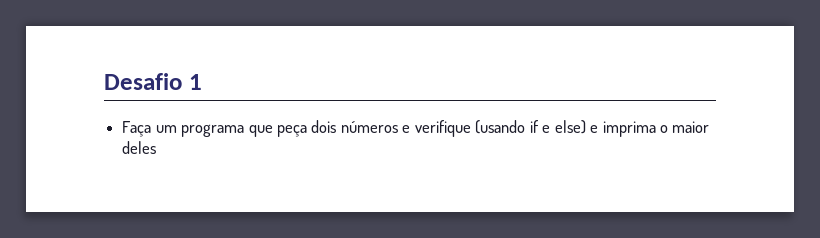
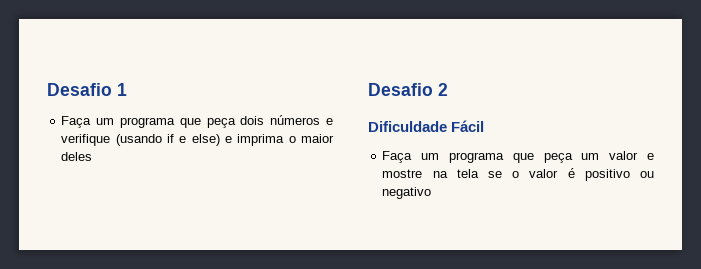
(157, 147) none -> [368,83,448,96] [368,120,485,132] [382,151,654,163] [382,168,654,181] [382,187,432,199] // Desafio 2 // Dificuldade Fácil // Faça um programa que peça um valor e mostre na tela se o valor é positivo ou negativo

